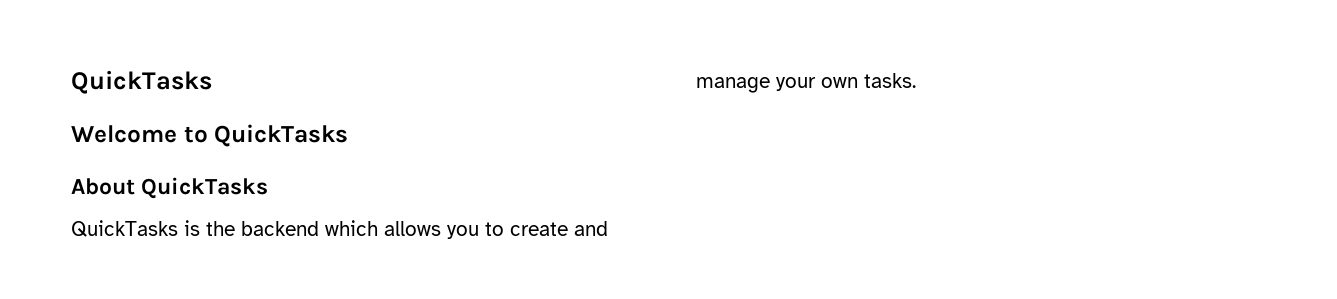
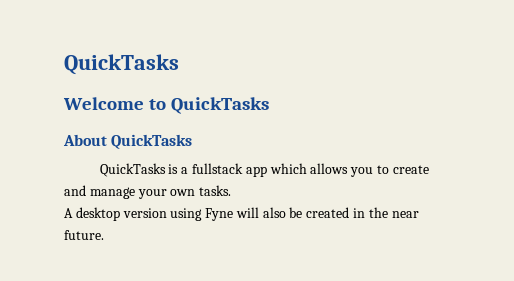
[206,221,319,236] the backend -> [181,163,267,177] a fullstack app
(916, 80) none -> [64,207,419,221] [64,230,104,240] // A desktop version using Fyne will also be created in the near future.

